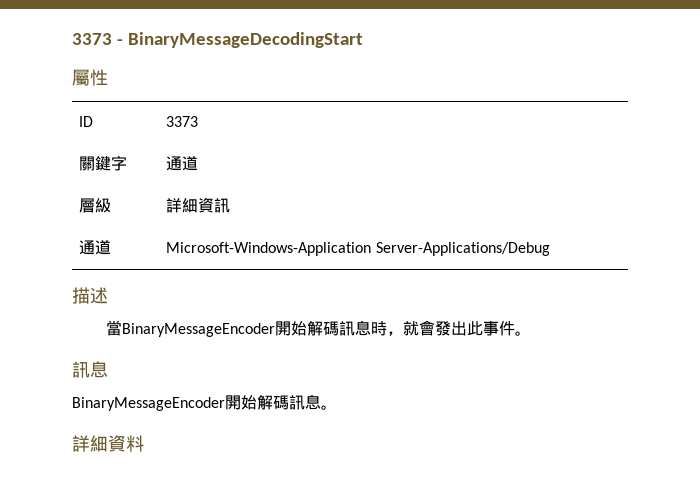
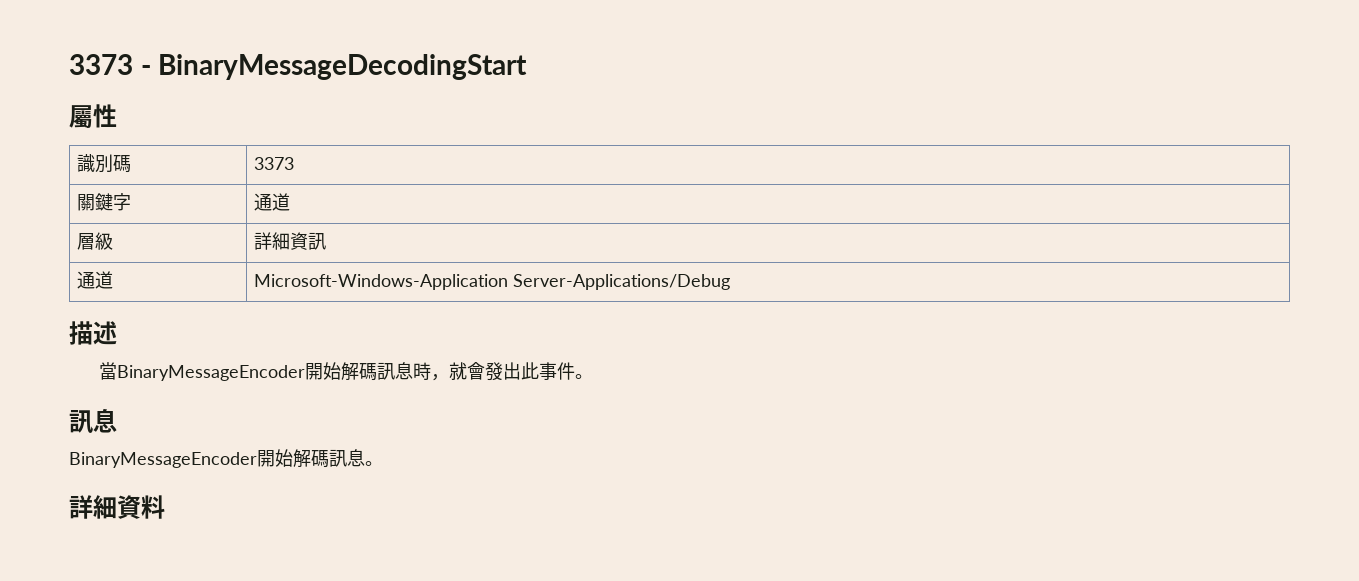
[79,116,94,127] ID -> [77,154,132,173] 識別碼

